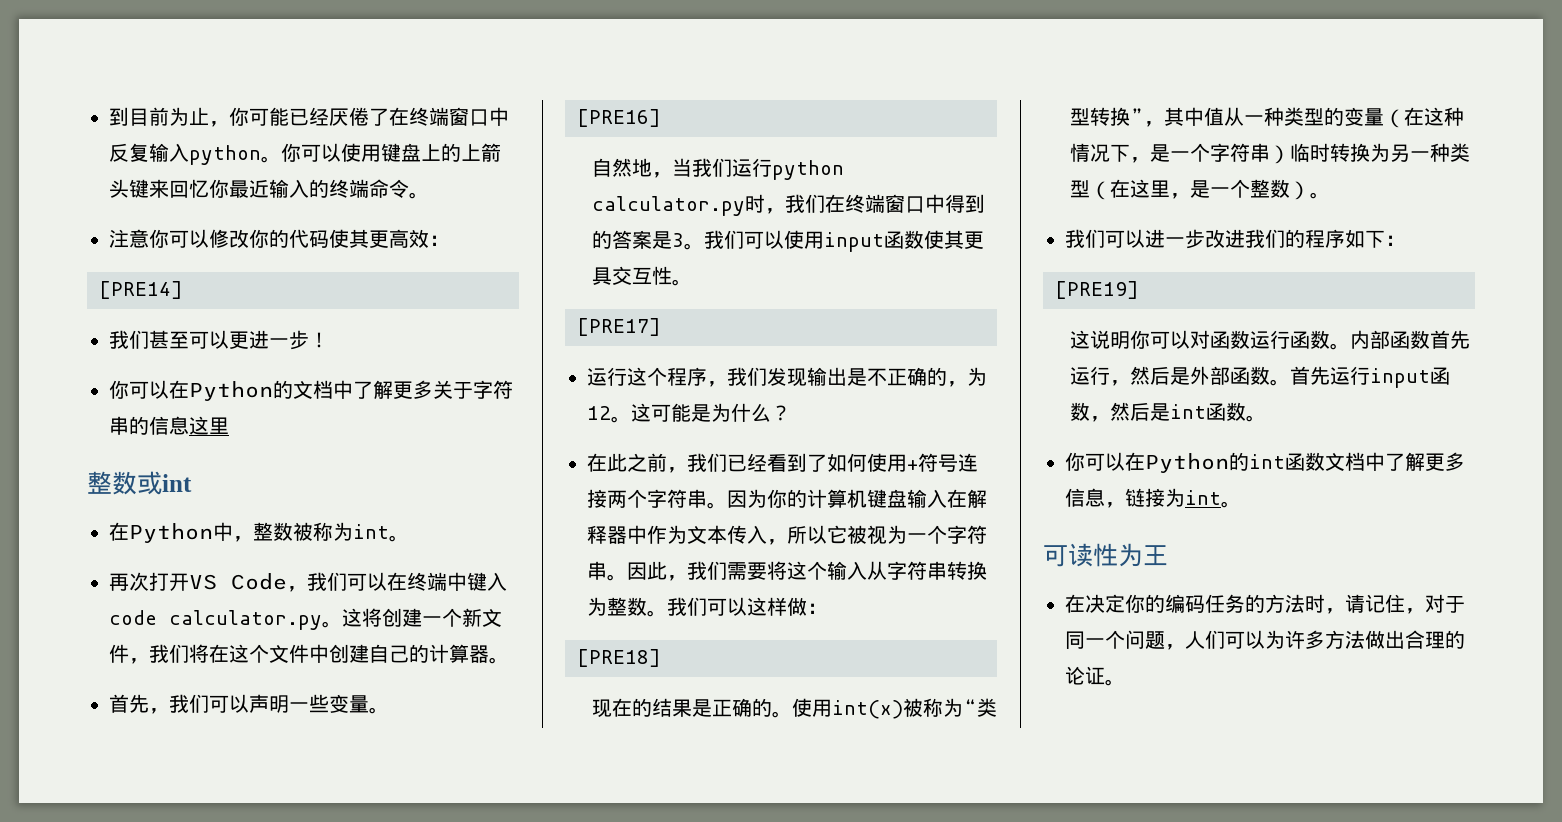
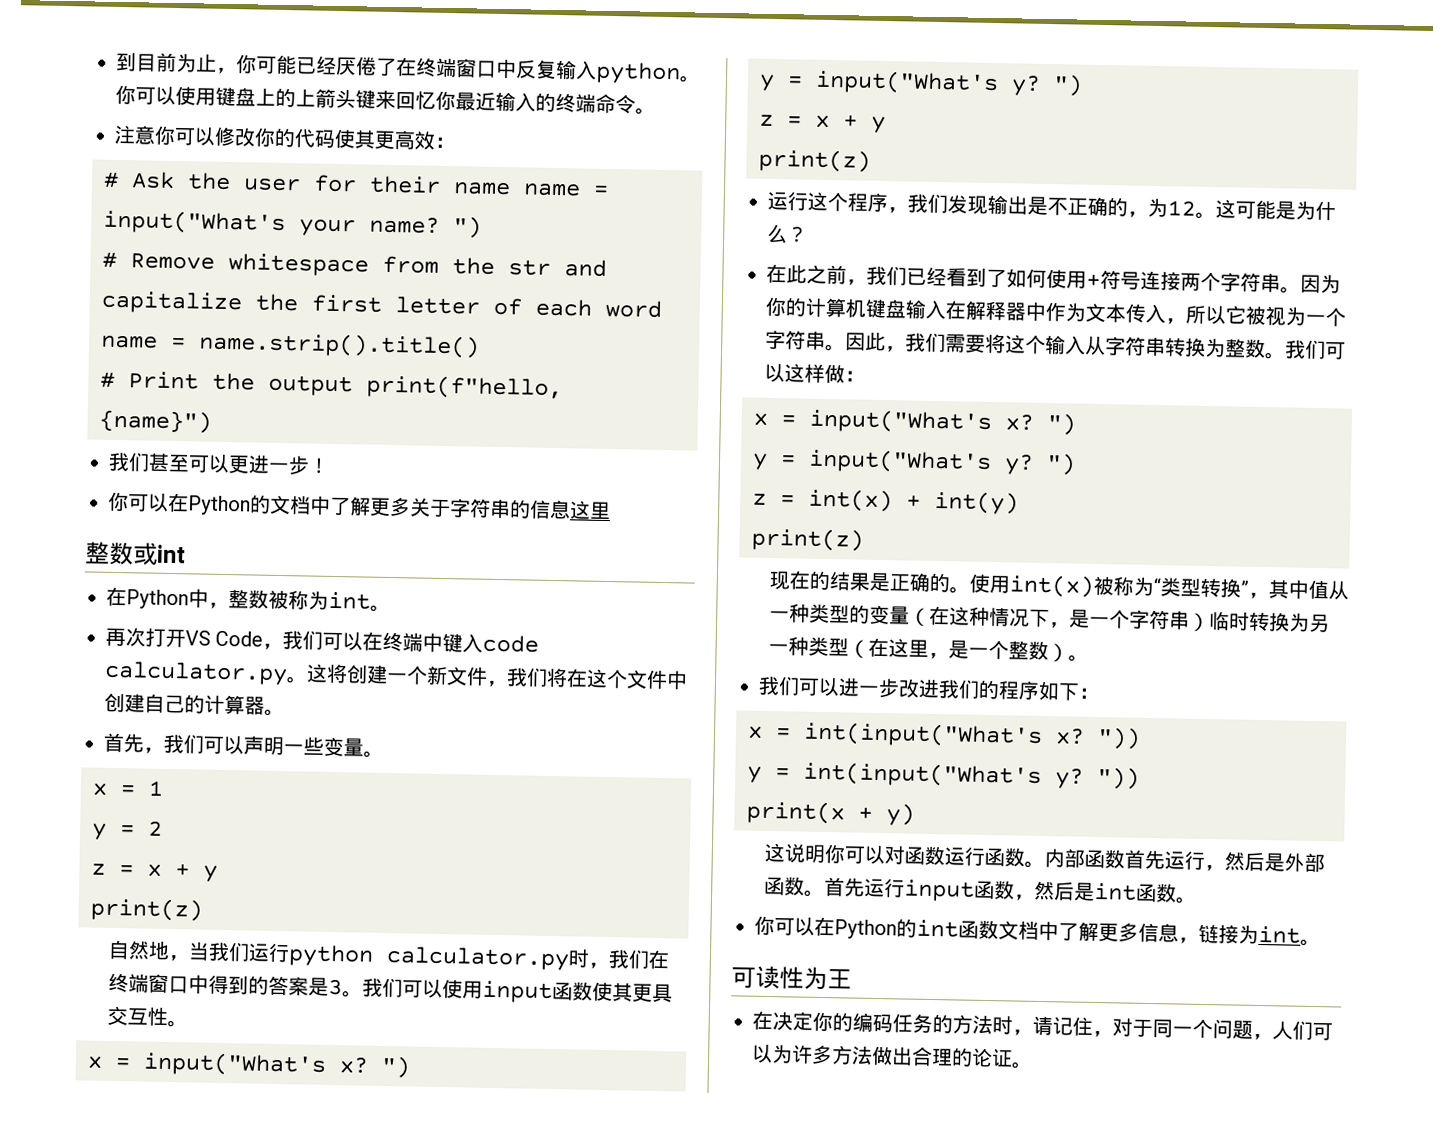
[99,281,183,299] [PRE14] -> [103,171,609,197] [103,209,482,239] [102,251,607,277] [101,290,662,318] [100,331,480,359] [100,371,563,401] [99,409,212,434] # Ask the user for their name name = input("What's your name? ") // # Remove whitespace from the str and capitalize the first letter of each word name = name.strip().title() // # Print the output print(f"hello, {name}")
[577,109,661,127] [PRE16] -> [92,780,164,796] [91,820,163,840] [91,863,218,882] [90,897,203,922] x = 1 // y = 2 // z = x + y // print(z)
[577,318,661,336] [PRE17] -> [87,1051,411,1079] [759,69,1083,97] [759,114,886,134] [758,148,871,173] x = input("What's x? ") // y = input("What's y? ") // z = x + y // print(z)
[577,649,661,667] [PRE18] -> [753,408,1076,436] [752,448,1076,476] [752,488,1019,515] [751,527,864,552] x = input("What's x? ") // y = input("What's y? ") // z = int(x) + int(y) // print(z)
[1055,281,1139,299] [PRE19] -> [747,721,1141,750] [747,761,1140,790] [746,800,915,826] x = int(input("What's x? ")) // y = int(input("What's y? ")) // print(x + y)

